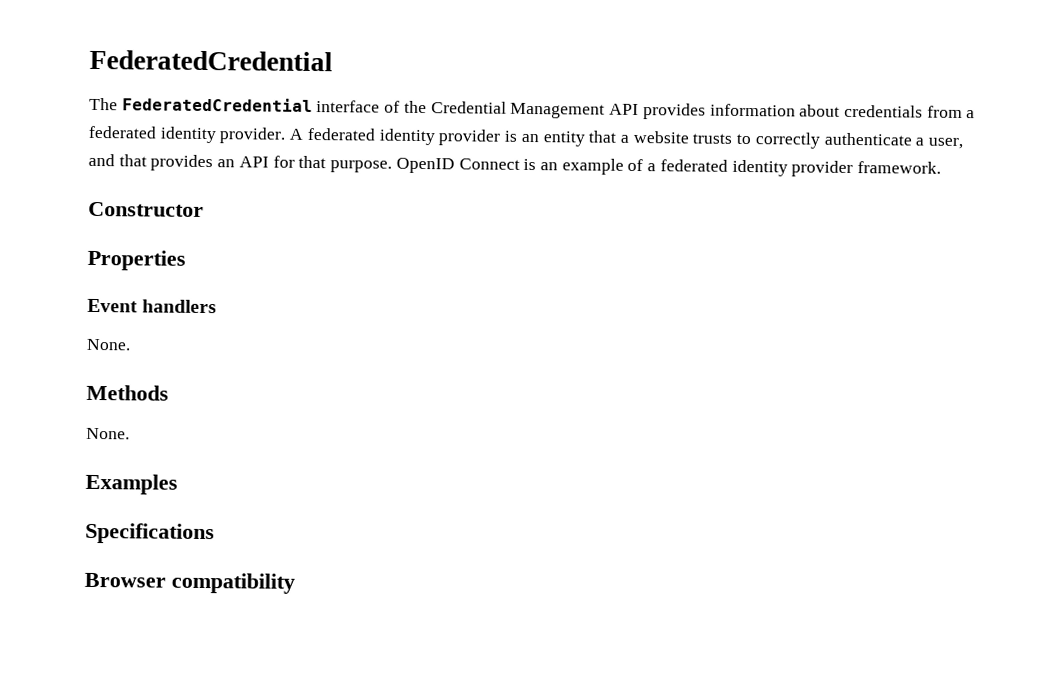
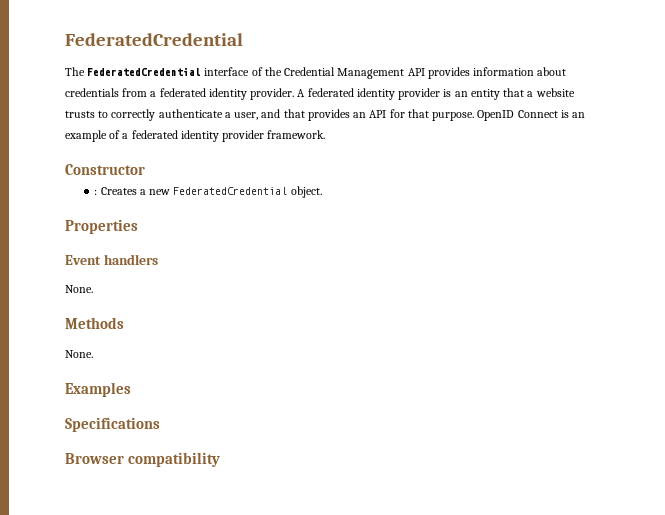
(204, 209) none -> [94,186,322,198] // : Creates a new FederatedCredential object.

